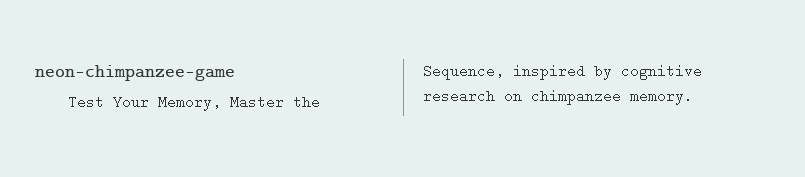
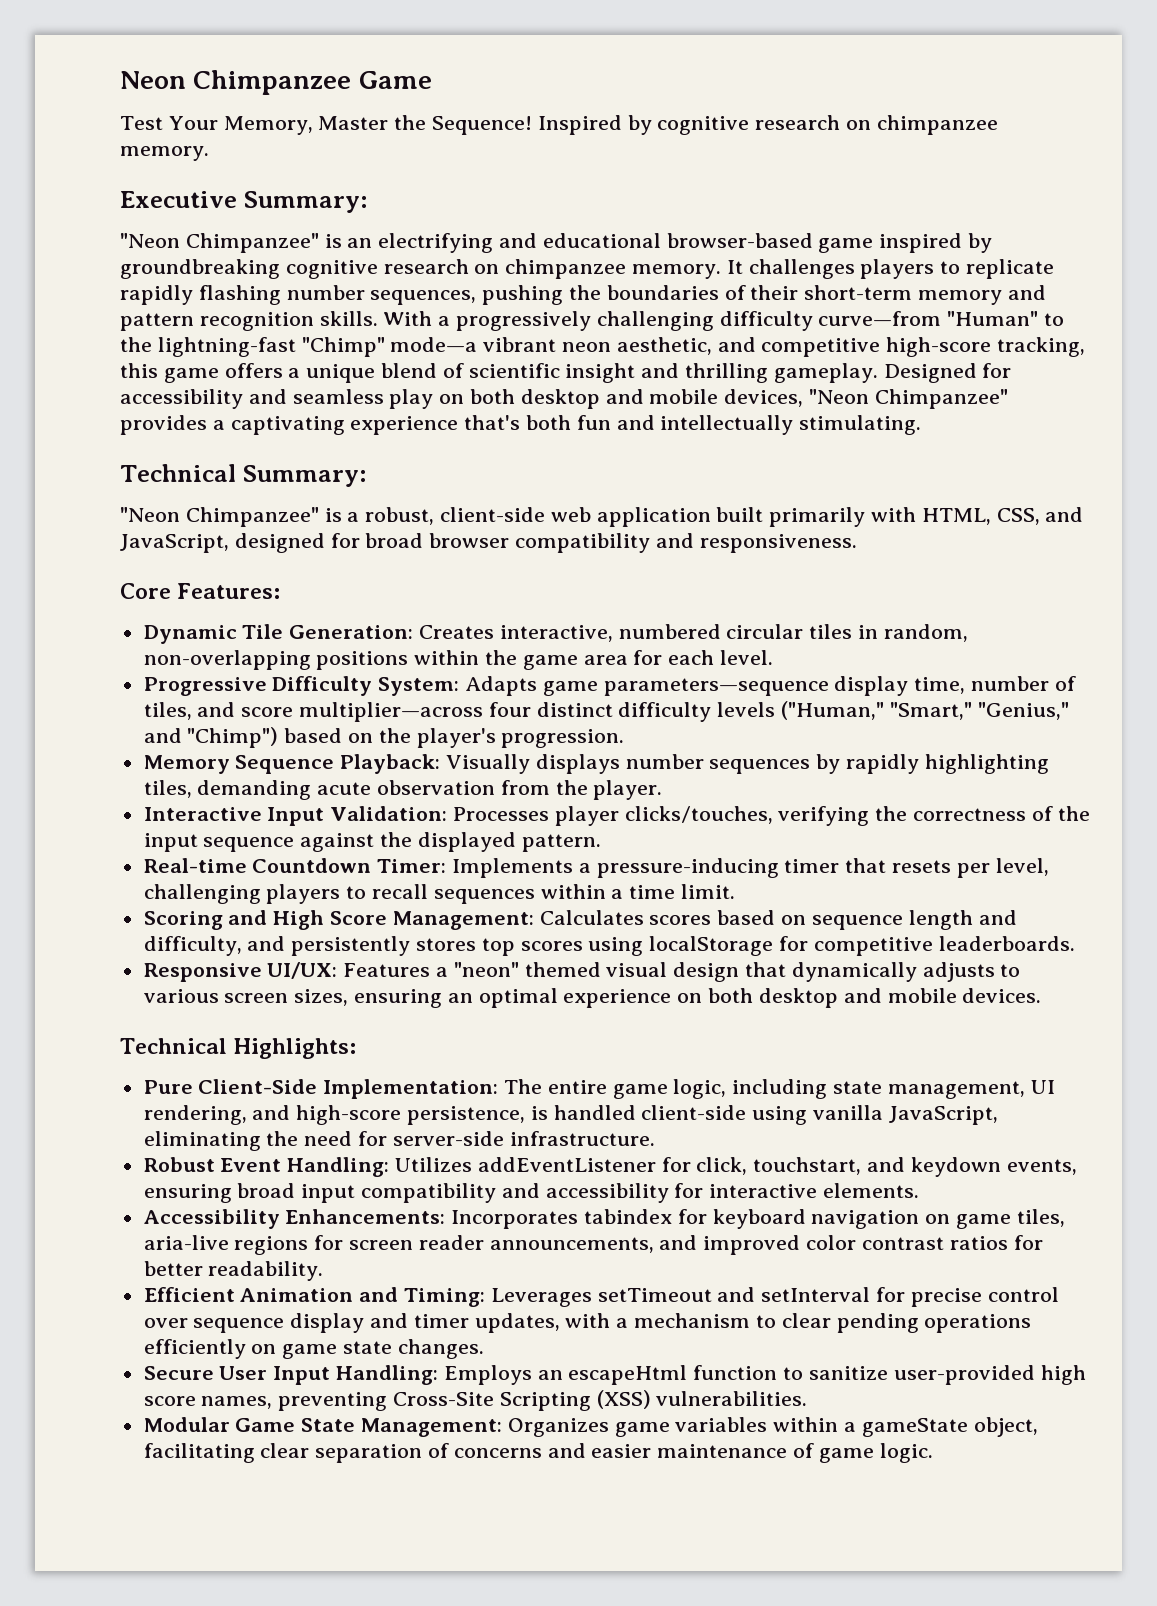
[35,65,235,81] neon-chimpanzee-game -> [120,70,432,95] Neon Chimpanzee Game
[423,64,585,80] Sequence, inspired -> [431,115,622,135] Sequence! Inspired
(693, 97) none -> [120,191,368,213] [120,233,993,253] [120,259,1055,279] [120,285,1046,305] [120,311,1065,331] [120,337,1086,357] [120,363,1012,383] [120,389,1008,409] [120,415,922,435] [120,464,367,487] [120,507,1084,527] [120,533,857,553] [120,583,281,599] [143,624,968,644] [143,650,774,670] [143,676,1076,696] [143,701,1069,722] [143,727,625,748] [143,754,1049,774] [143,780,663,800] [143,806,1090,826] [143,832,601,852] [143,858,1049,878] [143,884,736,904] [143,910,1017,930] [143,936,1075,956] [143,962,1021,982] [143,988,1042,1008] [120,1038,357,1059] [143,1079,1055,1099] [143,1105,998,1125] [143,1131,655,1151] [143,1157,1077,1177] [143,1183,920,1203] [143,1209,1065,1229] [143,1235,1043,1255] [143,1261,324,1281] [143,1287,1059,1307] [143,1313,1032,1333] [143,1339,484,1359] [143,1365,1086,1385] [143,1390,808,1411] [143,1417,1038,1437] [143,1443,933,1463] // Executive Summary: // "Neon Chimpanzee" is an electrifying and educational browser-based game inspired by groundbreaking cognitive research on chimpanzee memory. It challenges players to replicate rapidly flashing number sequences, pushing the boundaries of their short-term memory and pattern recognition skills. With a progressively challenging difficulty curve—from "Human" to the lightning-fast "Chimp" mode—a vibrant neon aesthetic, and competitive high-score tracking, this game offers a unique blend of scientific insight and thrilling gameplay. Designed for accessibility and seamless play on both desktop and mobile devices, "Neon Chimpanzee" provides a captivating experience that's both fun and intellectually stimulating. // Technical Summary: // "Neon Chimpanzee" is a robust, client-side web application built primarily with HTML, CSS, and JavaScript, designed for broad browser compatibility and responsiveness. // Core Features: // Dynamic Tile Generation: Creates interactive, numbered circular tiles in random, non-overlapping positions within the game area for each level. // Progressive Difficulty System: Adapts game parameters—sequence display time, number of tiles, and score multiplier—across four distinct difficulty levels ("Human," "Smart," "Genius," and "Chimp") based on the player's progression. // Memory Sequence Playback: Visually displays number sequences by rapidly highlighting tiles, demanding acute observation from the player. // Interactive Input Validation: Processes player clicks/touches, verifying the correctness of the input sequence against the displayed pattern. // Real-time Countdown Timer: Implements a pressure-inducing timer that resets per level, challenging players to recall sequences within a time limit. // Scoring and High Score Management: Calculates scores based on sequence length and difficulty, and persistently stores top scores using localStorage for competitive leaderboards. // Responsive UI/UX: Features a "neon" themed visual design that dynamically adjusts to various screen sizes, ensuring an optimal experience on both desktop and mobile devices. // Technical Highlights: // Pure Client-Side Implementation: The entire game logic, including state management, UI rendering, and high-score persistence, is handled client-side using vanilla JavaScript, eliminating the need for server-side infrastructure. // Robust Event Handling: Utilizes addEventListener for click, touchstart, and keydown events, ensuring broad input compatibility and accessibility for interactive elements. // Accessibility Enhancements: Incorporates tabindex for keyboard navigation on game tiles, aria-live regions for screen reader announcements, and improved color contrast ratios for better readability. // Efficient Animation and Timing: Leverages setTimeout and setInterval for precise control over sequence display and timer updates, with a mechanism to clear pending operations efficiently on game state changes. // Secure User Input Handling: Employs an escapeHtml function to sanitize user-provided high score names, preventing Cross-Site Scripting (XSS) vulnerabilities. // Modular Game State Management: Organizes game variables within a gameState object, facilitating clear separation of concerns and easier maintenance of game logic.

